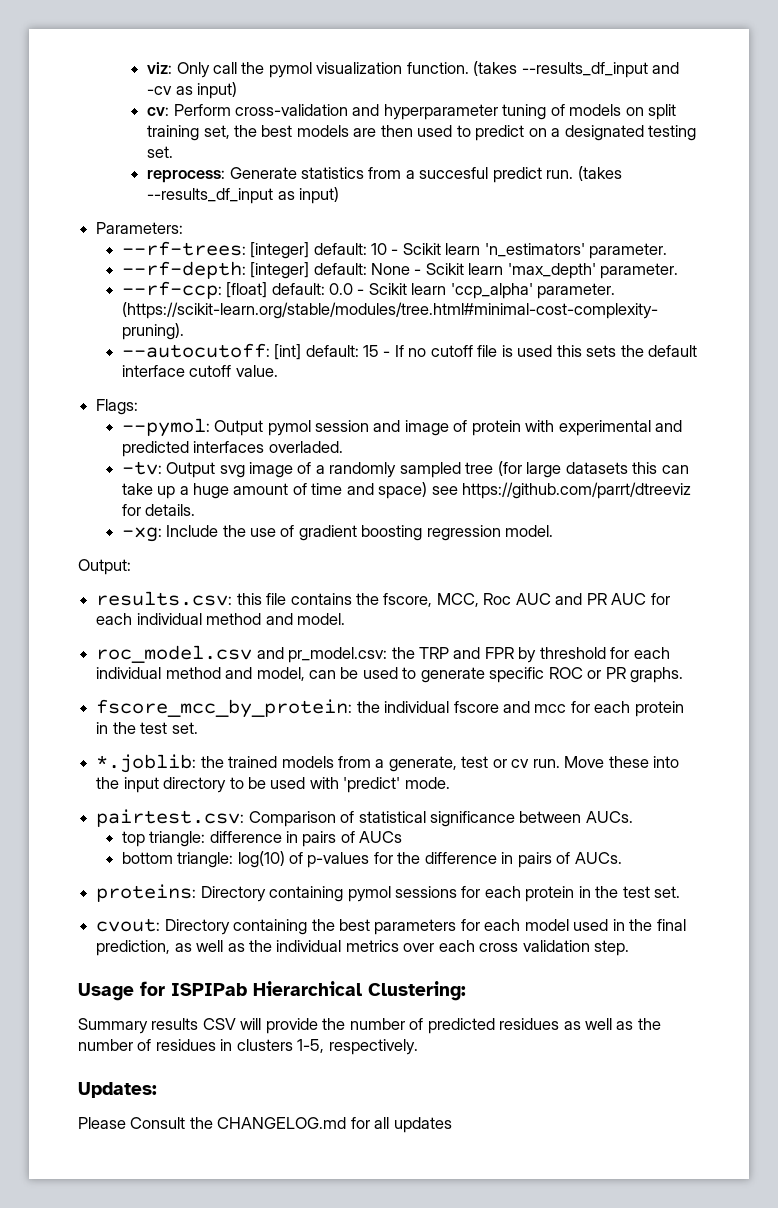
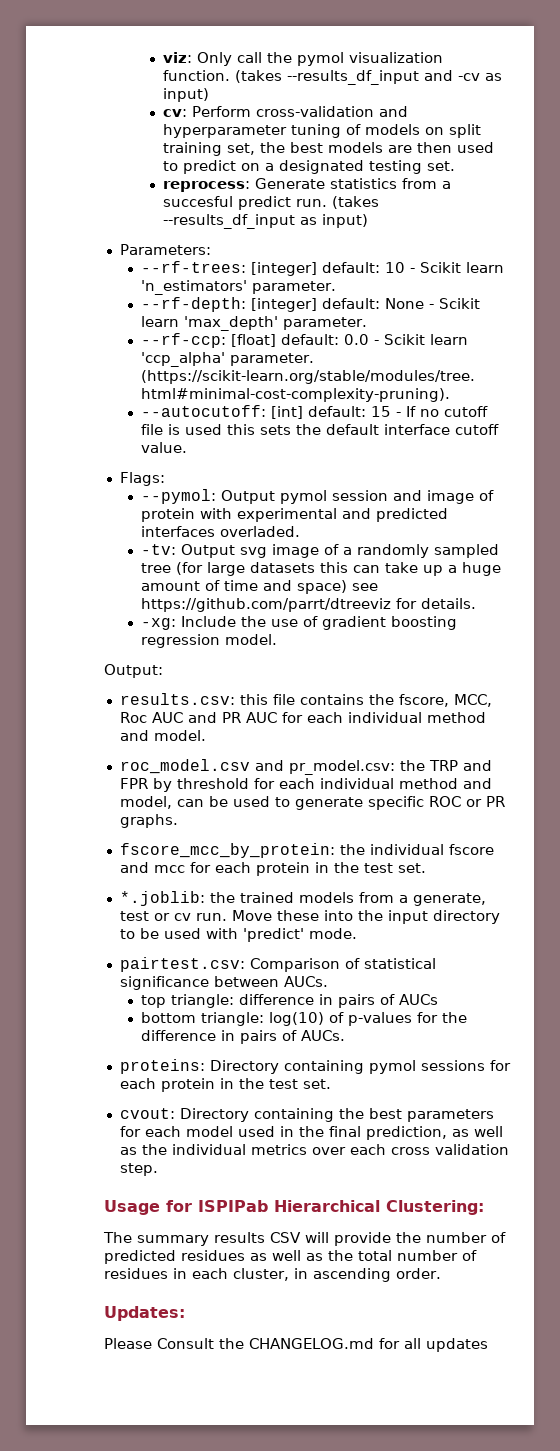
[78,1018,148,1034] Summary -> [103,1232,209,1246] The summary
(661, 1024) none -> [358,1250,392,1261] total
[236,1039,418,1055] clusters 1-5, respectively. -> [192,1268,441,1282] each cluster, in ascending order.

